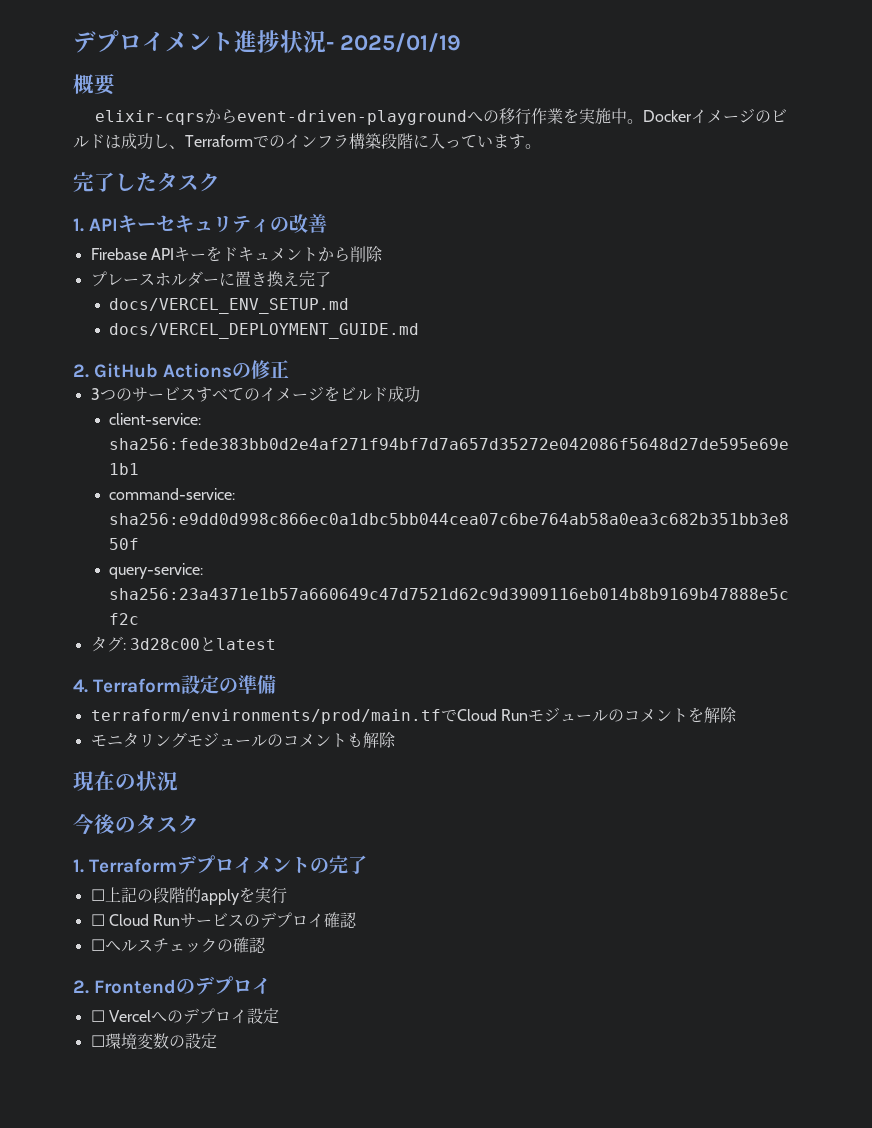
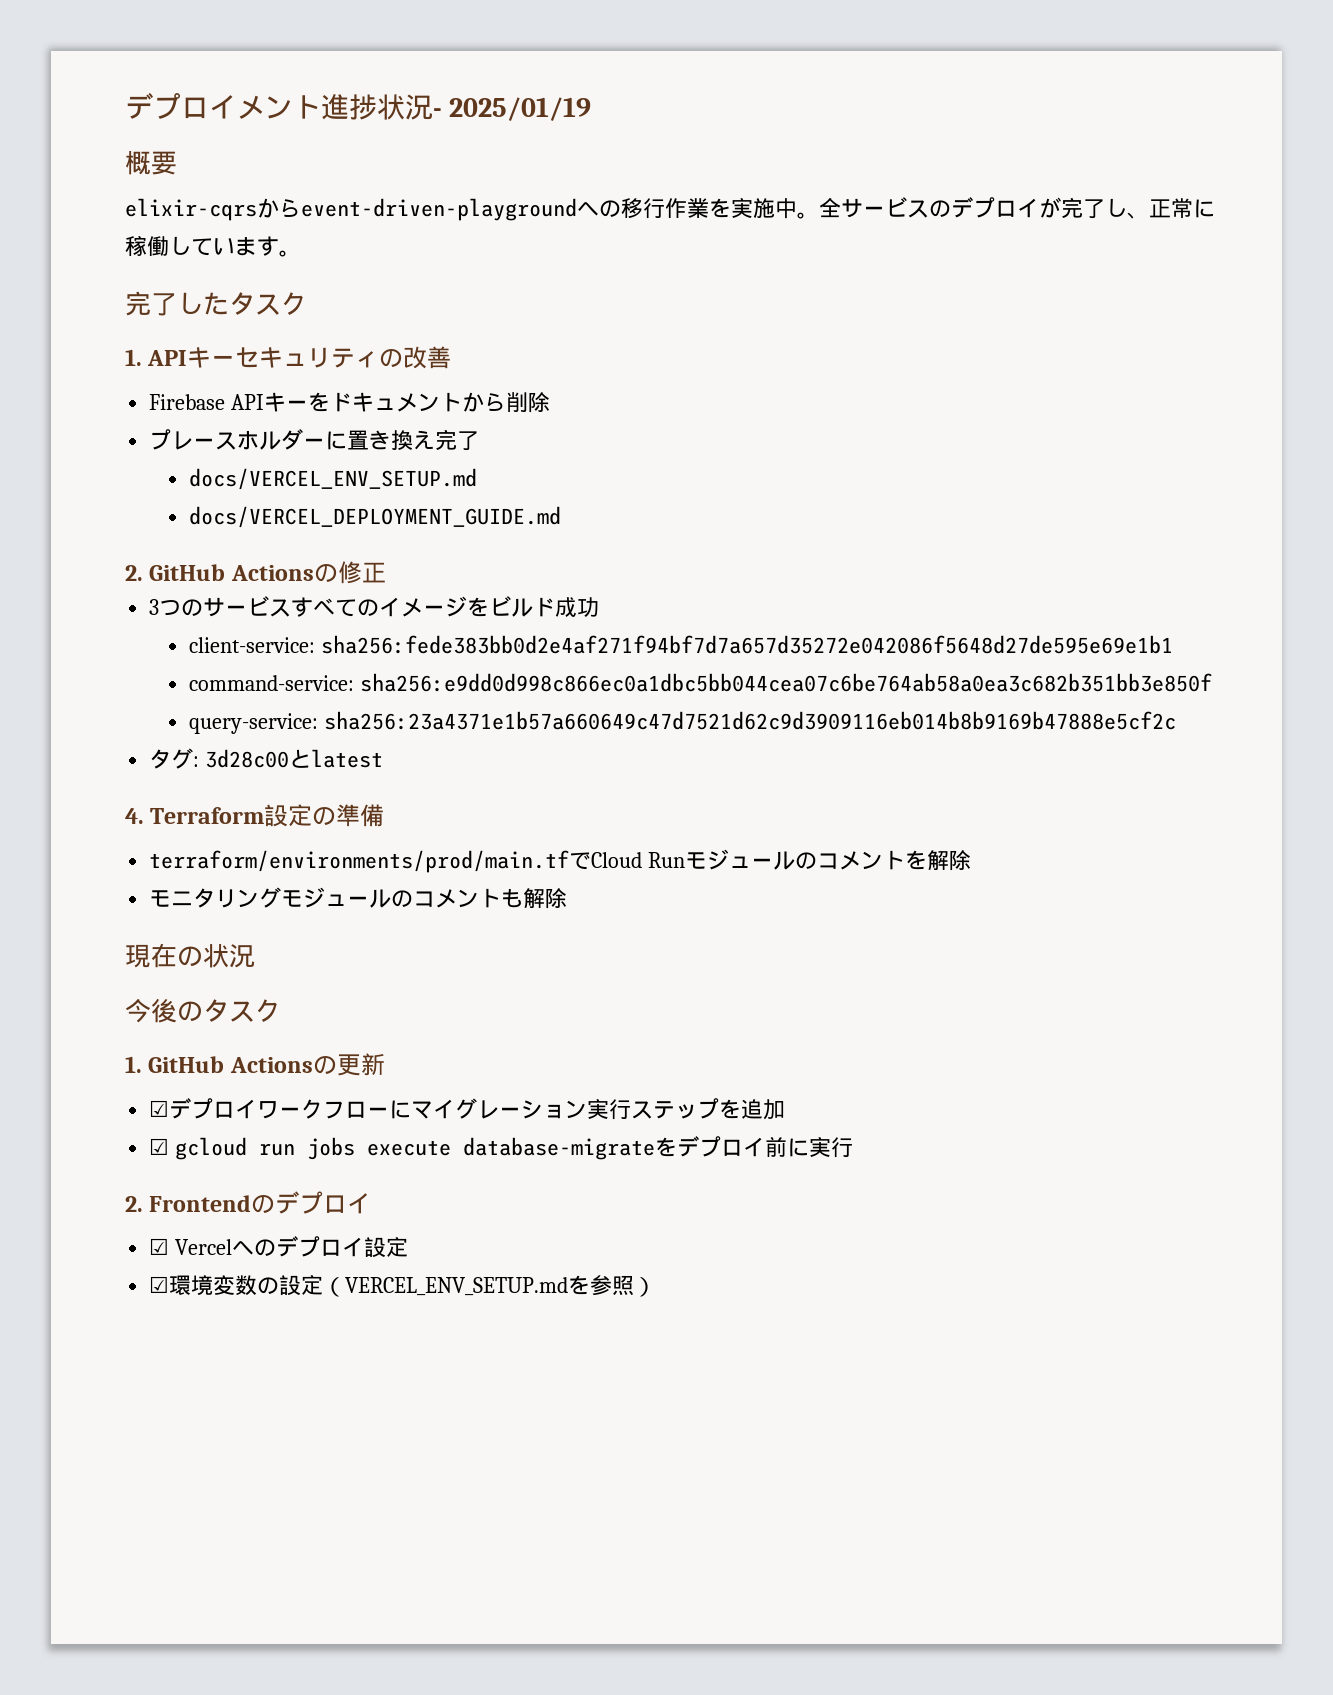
[642,108,787,124] [73,133,461,150] Dockerイメージのビルドは成功し、Terraformでのインフラ構築段階に入っ -> [819,197,1215,219] [125,236,191,256] 全サービスのデプロイが完了し、正常に稼働し
[89,855,368,874] [90,887,287,905] [90,912,358,928] [90,937,266,953] Terraformデプロイメントの完了 // ☐上記の段階的applyを実行 // ☐ Cloud Runサービスのデプロイ確認 // ☐ヘルスチェックの確認 -> [148,1053,385,1076] [149,1098,786,1120] [149,1136,854,1160] GitHub Actionsの更新 // ☑デプロイワークフローにマイグレーション実行ステップを追加 // ☑ gcloud run jobs execute database-migrateをデプロイ前に実行
[90,1010,105,1022] ☐ -> [149,1238,170,1255] ☑
[90,1035,105,1047] ☐ -> [149,1276,170,1293] ☑
(217, 1041) none -> [323,1275,657,1297] （VERCEL_ENV_SETUP.mdを参照）

